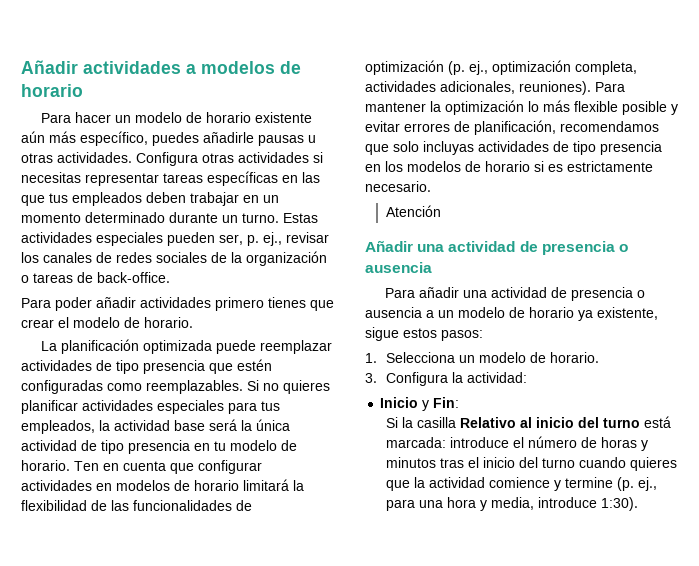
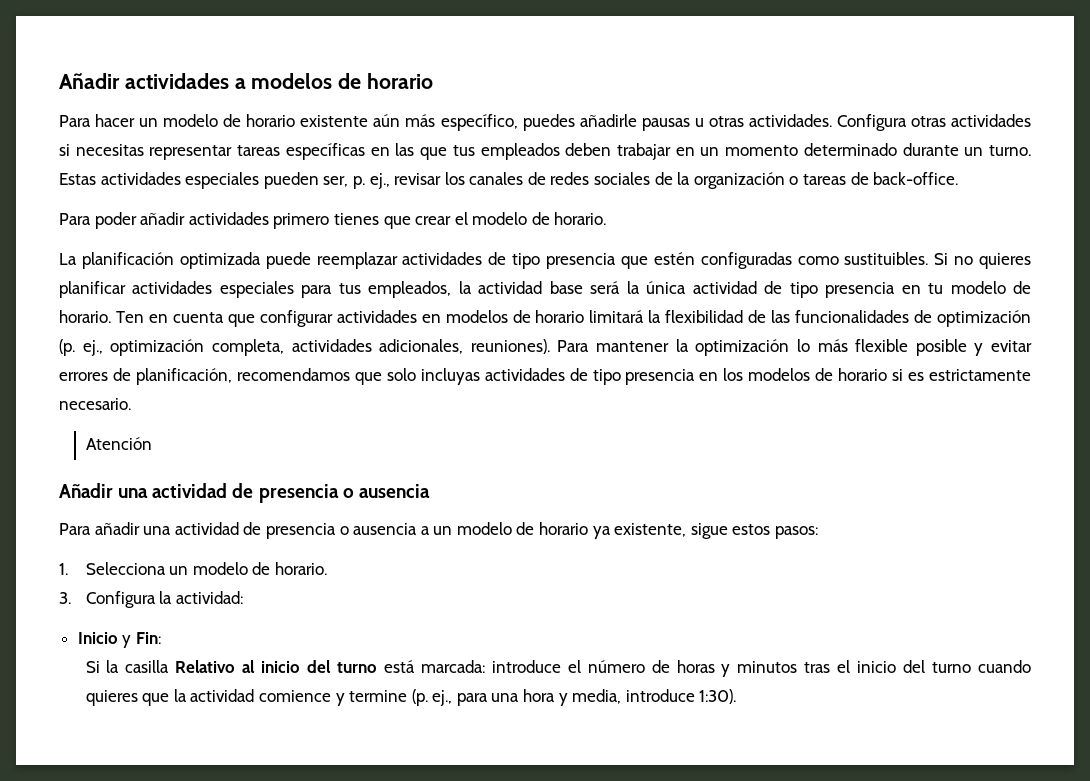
[146,380,243,394] reemplazables. -> [844,252,929,265] sustituibles.

